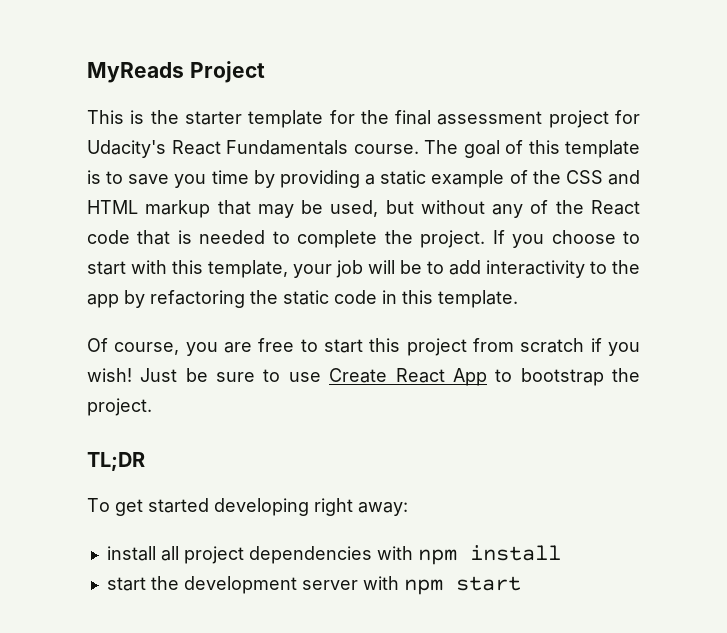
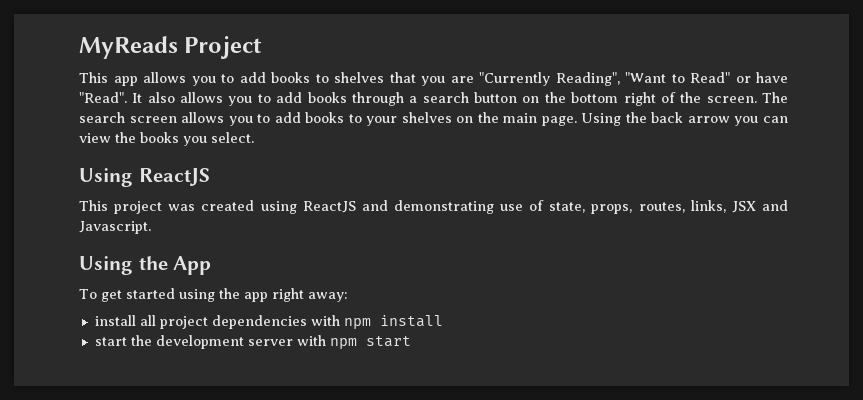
[130,110,640,128] [87,140,640,158] [87,170,640,188] [87,200,640,218] [87,230,640,248] [87,260,640,278] [87,290,518,308] [87,338,640,356] [87,368,641,386] [87,398,152,416] [87,452,145,471] is the starter template for the final assessment project for Udacity's React Fundamentals course. The goal of this template is to save you time by providing a static example of the CSS and HTML markup that may be used, but without any of the React code that is needed to complete the project. If you choose to start with this template, your job will be to add interactivity to the app by refactoring the static code in this template. // Of course, you are free to start this project from scratch if you wish! Just be sure to use Create React App to bootstrap the project. // TL;DR -> [113,72,788,86] [79,92,788,106] [79,112,788,126] [79,132,254,146] [79,168,210,187] [79,200,788,214] [79,221,151,234] [79,256,212,275] app allows you to add books to shelves that you are "Currently Reading", "Want to Read" or have "Read". It also allows you to add books through a search button on the bottom right of the screen. The search screen allows you to add books to your shelves on the main page. Using the back arrow you can view the books you select. // Using ReactJS // This project was created using ReactJS and demonstrating use of state, props, routes, links, JSX and Javascript. // Using the App
[214,498,309,516] developing -> [178,288,268,302] using the app

